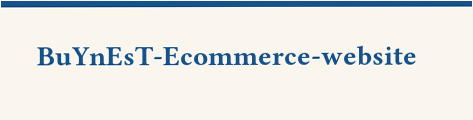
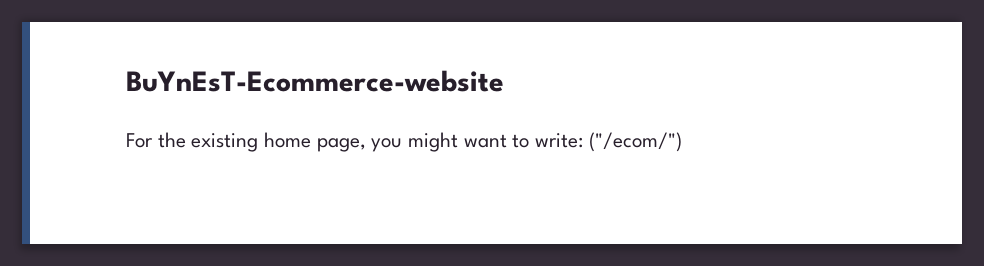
(418, 56) none -> [126,132,682,152] // For the existing home page, you might want to write: ("/ecom/")

